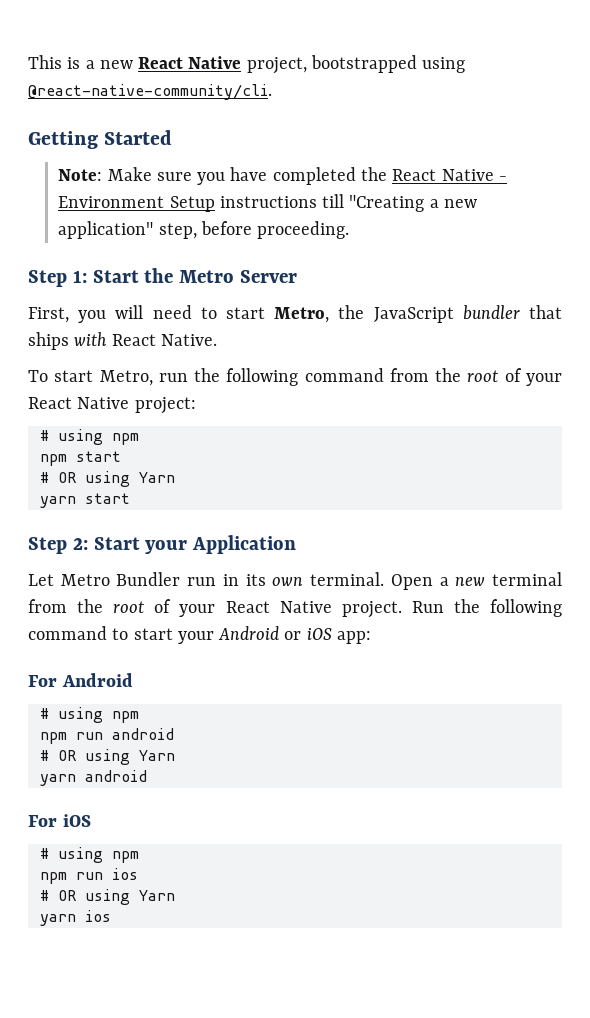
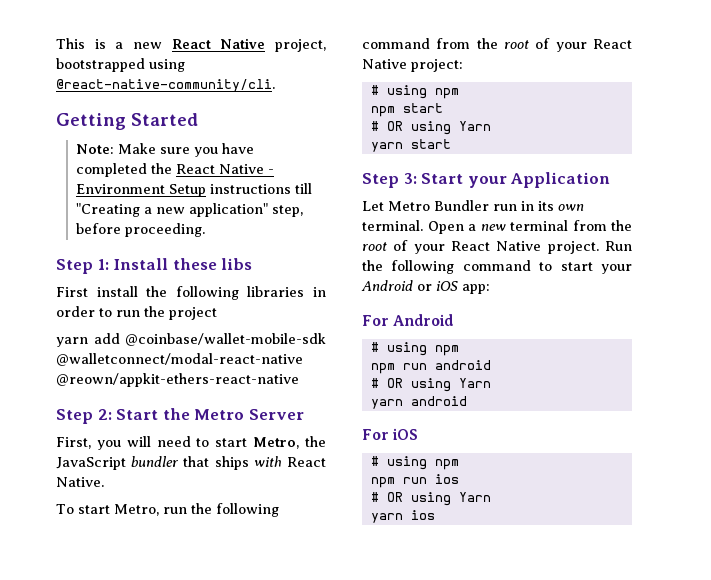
(87, 276) none -> [113,258,253,270] [56,286,326,300] [56,306,217,320] [56,333,326,347] [56,353,303,366] [56,373,299,387] [56,409,112,424] Install these libs // First install the following libraries in order to run the project // yarn add @coinbase/wallet-mobile-sdk @walletconnect/modal-react-native @reown/appkit-ethers-react-native // Step 2:
[72,538,88,550] 2: -> [403,173,417,184] 3:

